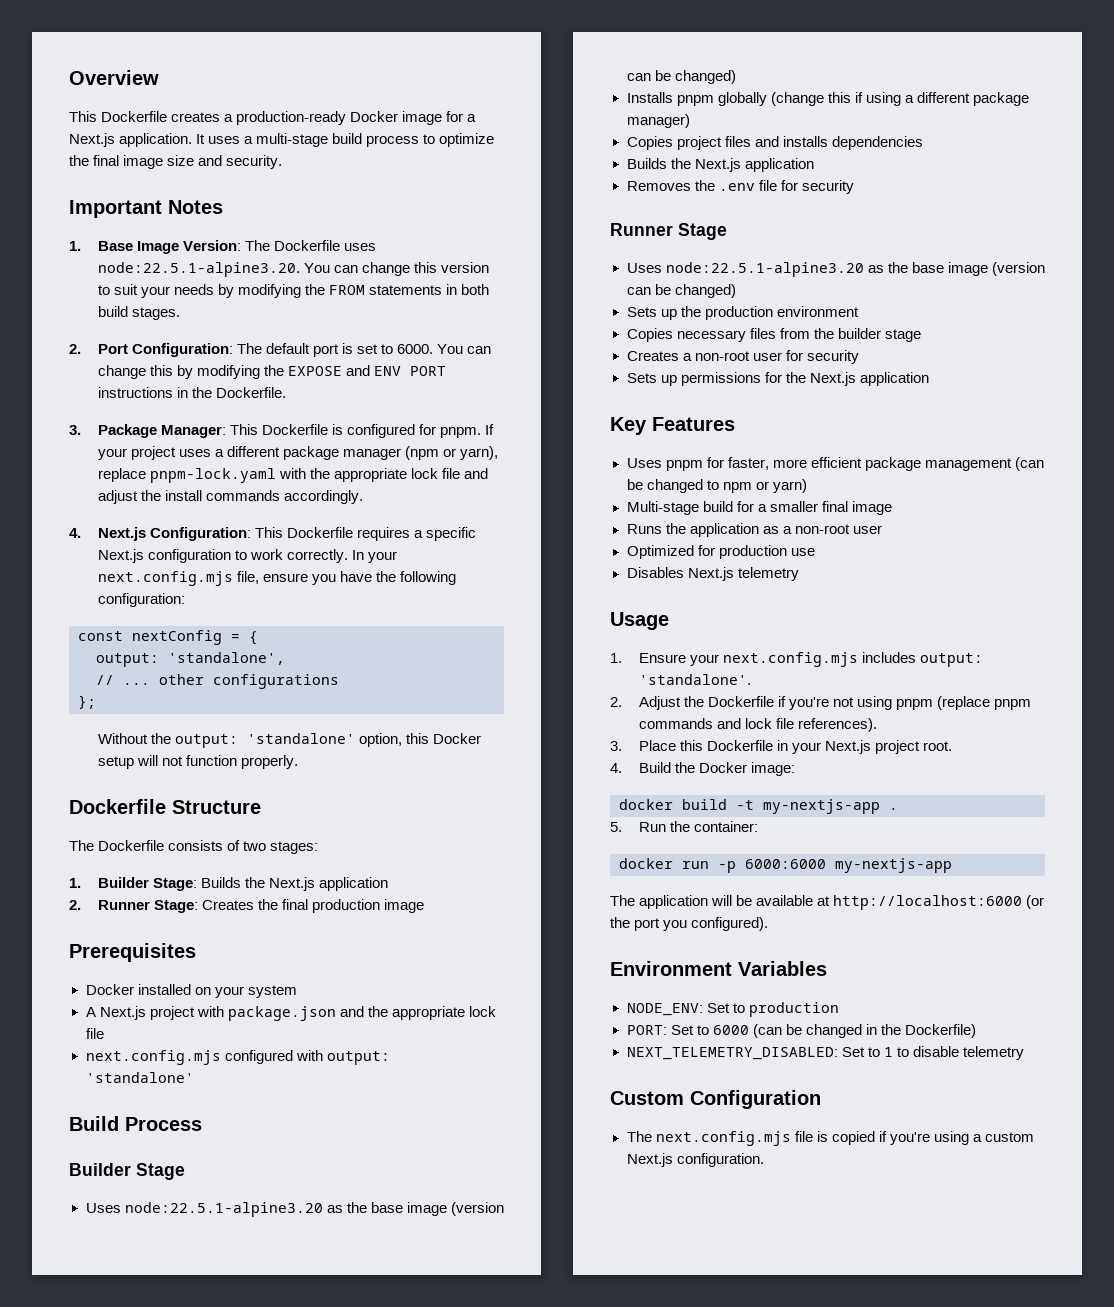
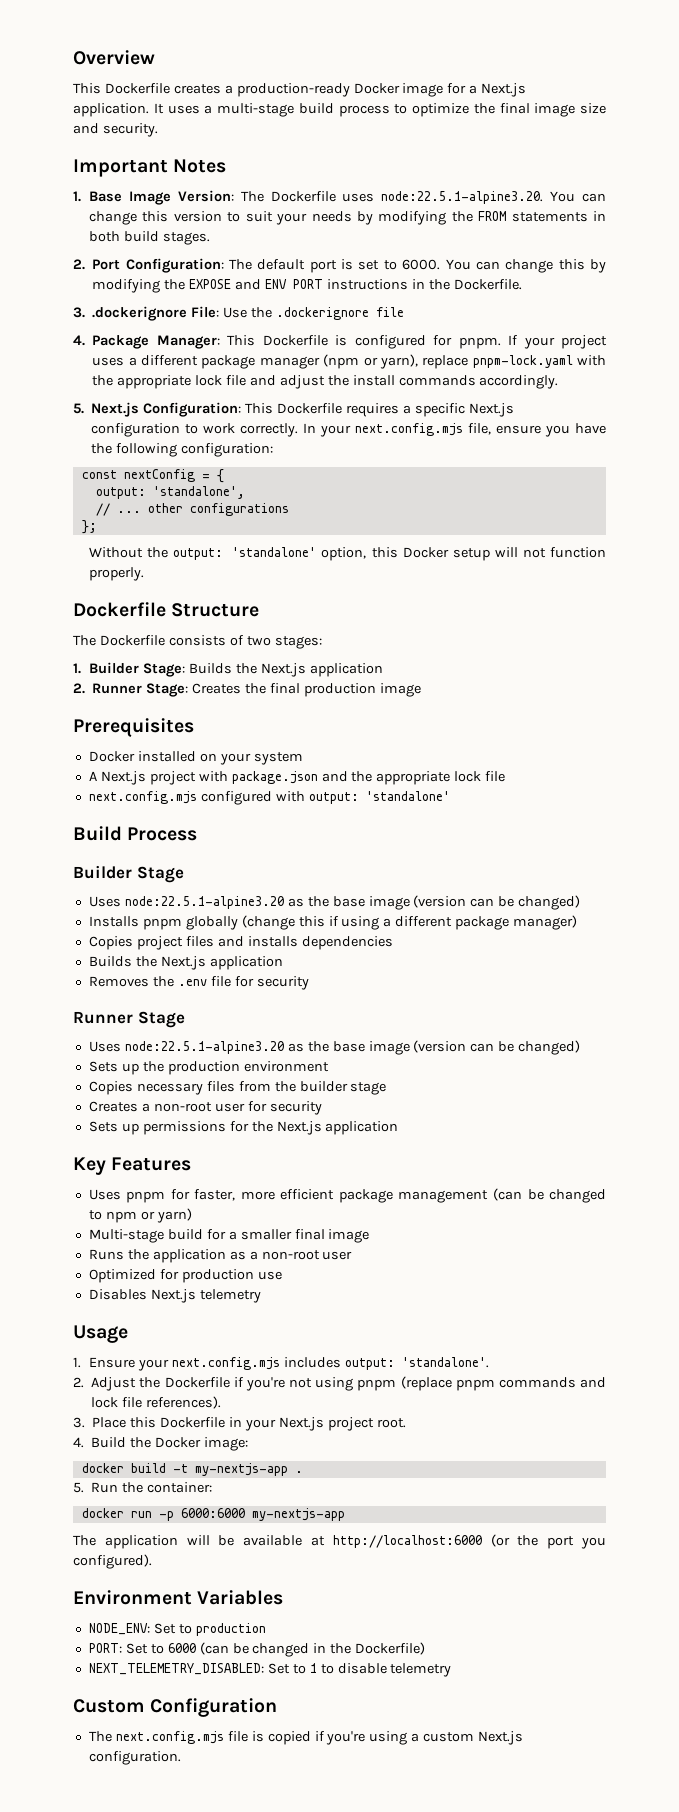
(81, 430) none -> [92,306,404,321] [73,335,85,346] .dockerignore File: Use the .dockerignore file // 4.
[69,528,81,538] 4. -> [73,403,84,414] 5.

